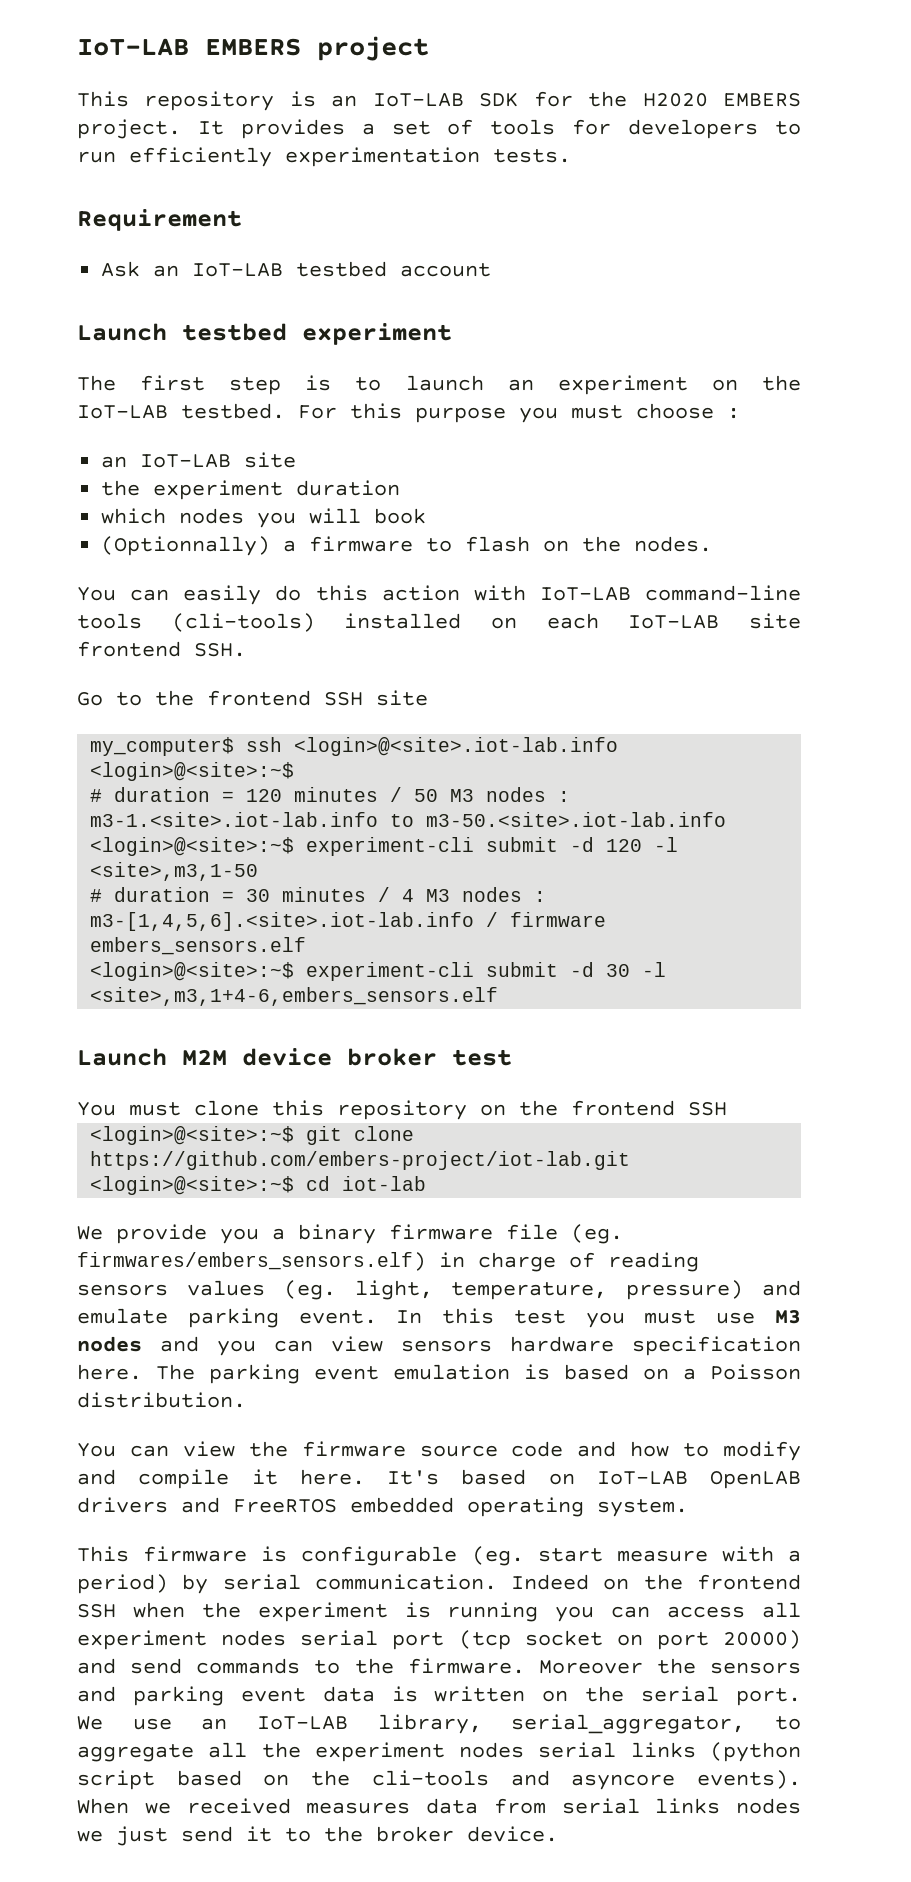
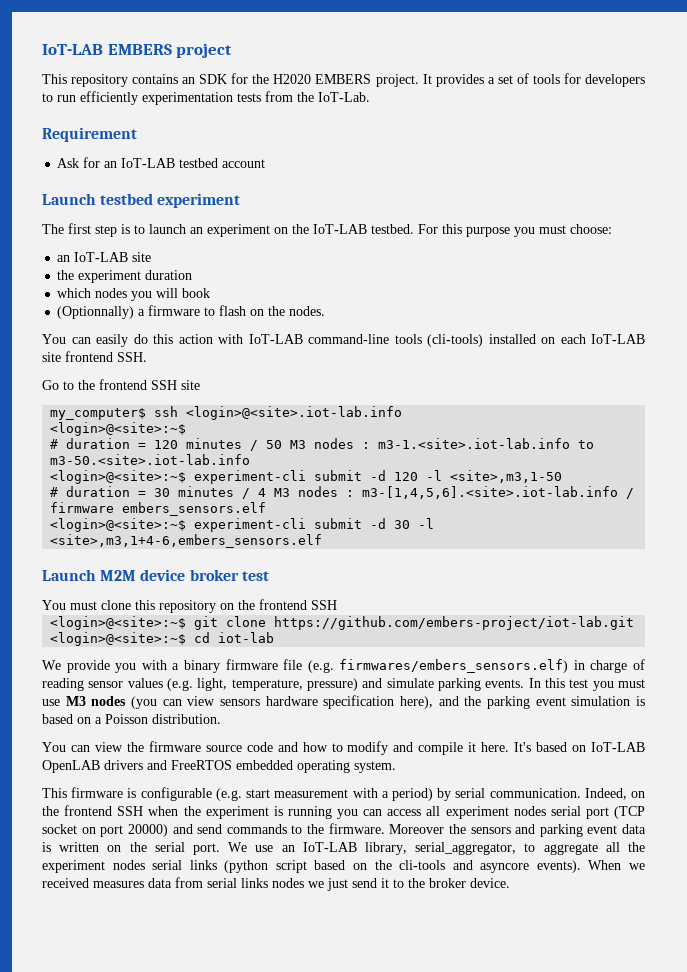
[289,91,464,107] is an IoT-LAB -> [132,74,196,84] contains an
[493,149,571,163] tests. -> [237,91,370,102] tests from the IoT-Lab.
(141, 269) none -> [83,157,101,168] for
[636,403,740,419] choose : -> [570,224,612,234] choose:
(259, 1236) none -> [141,660,167,670] with
[571,1224,623,1244] (eg. -> [307,660,334,673] (e.g.
[77,1280,336,1300] sensors values (eg. -> [88,678,193,691] sensor values (e.g.
[77,1308,377,1328] emulate parking event. -> [386,678,525,691] simulate parking events.
[160,1336,256,1356] and you -> [131,696,157,709] (you
[77,1364,510,1384] here. The parking event emulation -> [400,696,631,709] here), and the parking event simulation
[471,1546,708,1566] (eg. start measure -> [215,788,349,801] (e.g. start measurement
[511,1574,590,1590] Indeed -> [584,788,627,800] Indeed,
[458,1630,511,1650] (tcp -> [614,806,645,819] (TCP

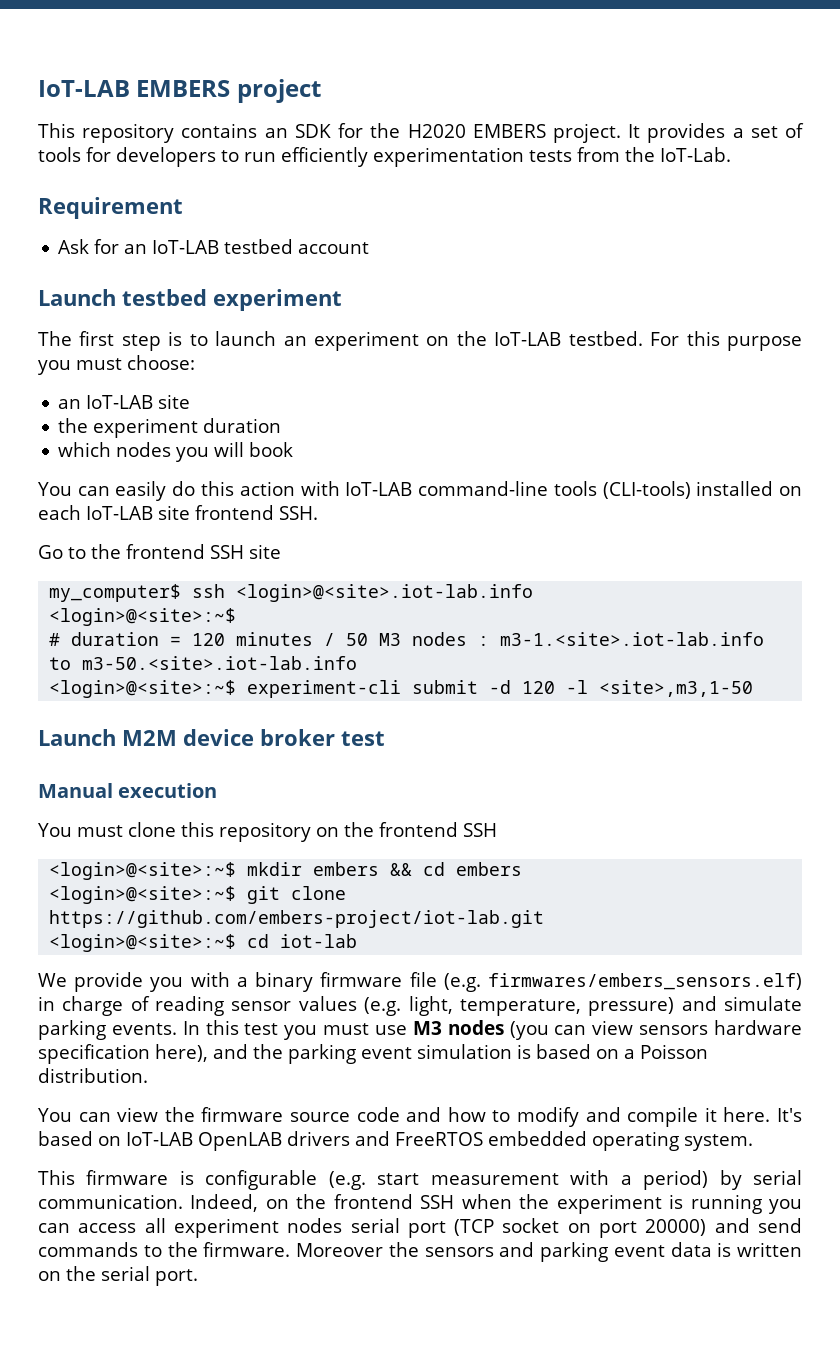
[57,305,326,319] // (Optionnally) a firmware to flash on the nodes. -> (294, 449) none
[427,334,483,347] (cli-tools) -> [602,481,691,499] (CLI-tools)
[50,486,635,499] [50,502,267,516] [50,518,435,532] [50,534,323,548] // # duration = 30 minutes / 4 M3 nodes : m3-[1,4,5,6].<site>.iot-lab.info / firmware embers_sensors.elf // <login>@<site>:~$ experiment-cli submit -d 30 -l <site>,m3,1+4-6,embers_sensors.elf -> (754, 688) none
(269, 576) none -> [38,783,218,798] // Manual execution
(337, 605) none -> [49,862,523,880] // <login>@<site>:~$ mkdir embers && cd embers
[228,842,645,855] [42,860,645,873] [42,877,510,891] We use an IoT-LAB library, serial_aggregator, to aggregate all the experiment nodes serial links (python script based on the cli-tools and asyncore events). When we received measures data from serial links nodes we just send it to the broker device. -> (198, 1277) none

